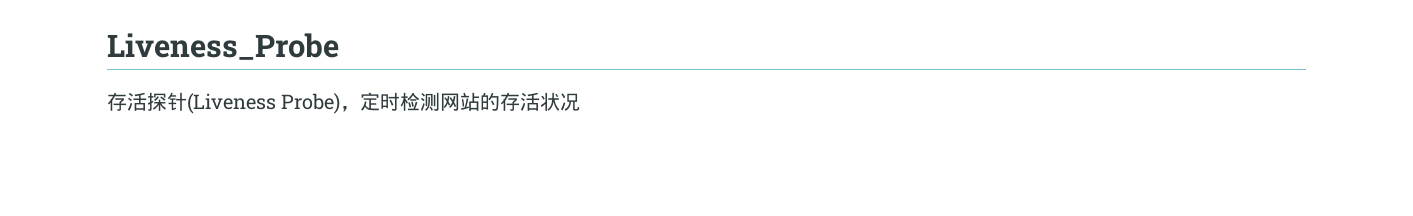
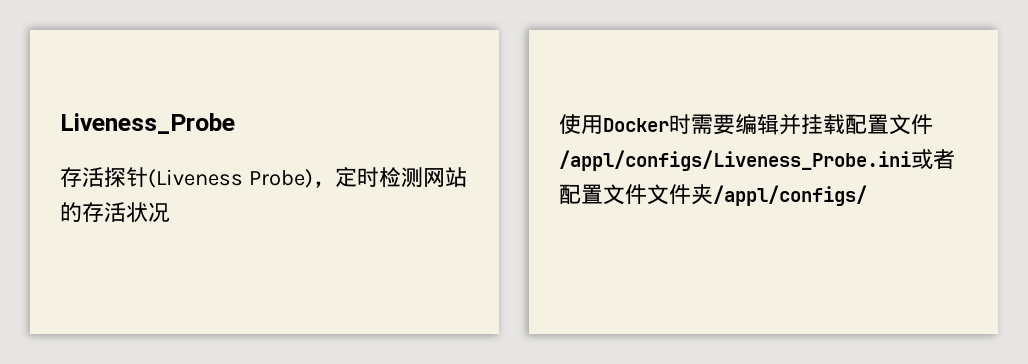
(581, 102) none -> [559,114,933,135] [559,149,955,171] [559,184,867,206] // 使用Docker时需要编辑并挂载配置文件/appl/configs/Liveness_Probe.ini或者配置文件文件夹/appl/configs/

